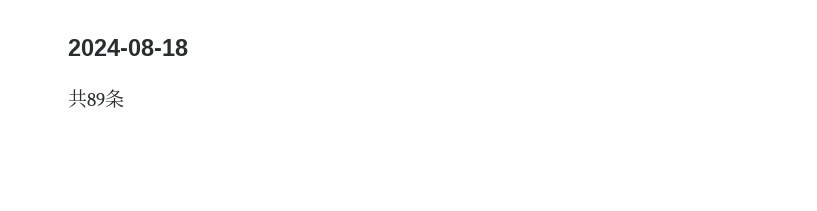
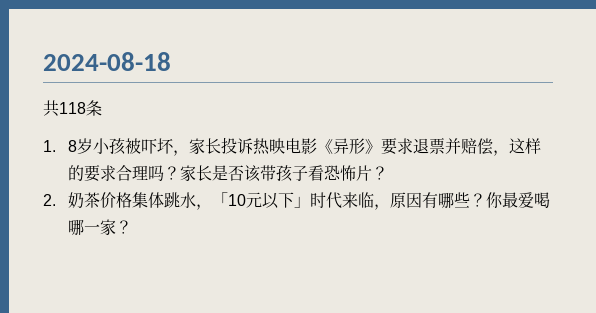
[87,93,105,106] 89 -> [59,102,86,114] 118
(124, 98) none -> [43,137,541,156] [67,165,388,182] [43,192,550,210] [67,219,132,236] // 1. 8岁小孩被吓坏，家长投诉热映电影《异形》要求退票并赔偿，这样的要求合理吗？家长是否该带孩子看恐怖片？ // 2.奶茶价格集体跳水，「10元以下」时代来临，原因有哪些？你最爱喝哪一家？

